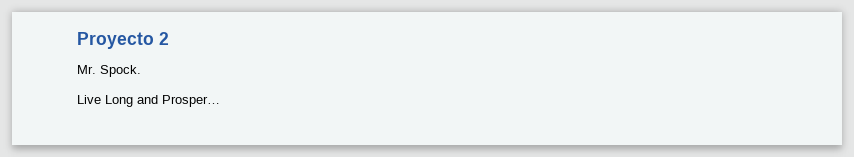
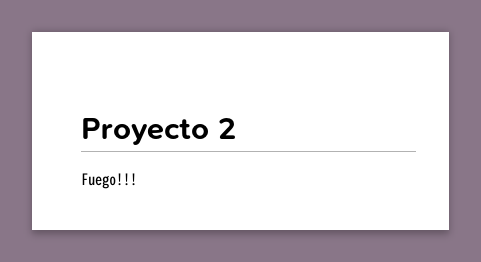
[77,65,141,77] [77,95,220,107] Mr. Spock. // Live Long and Prosper… -> [81,173,137,189] Fuego!!!

